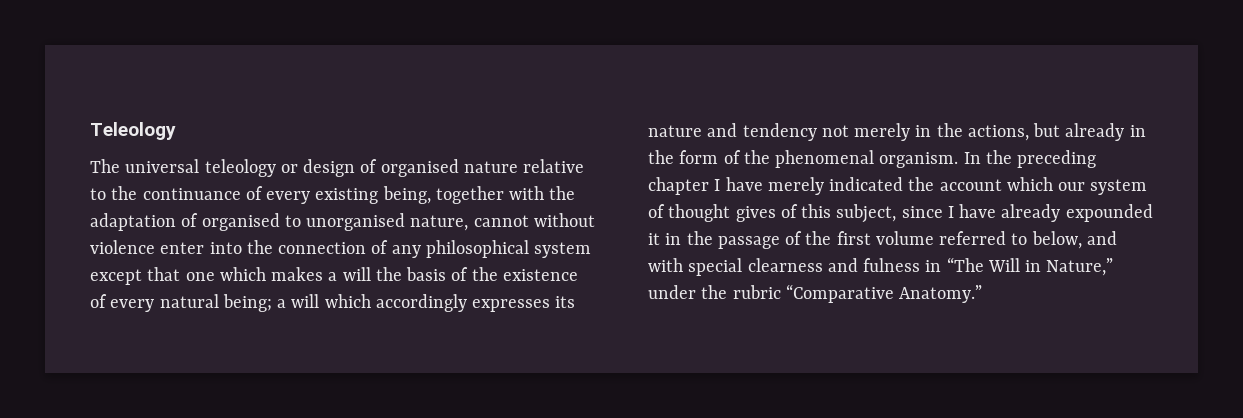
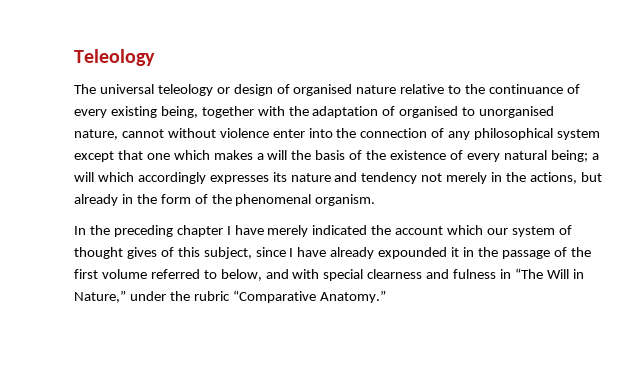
(959, 160) none -> (376, 200) //

